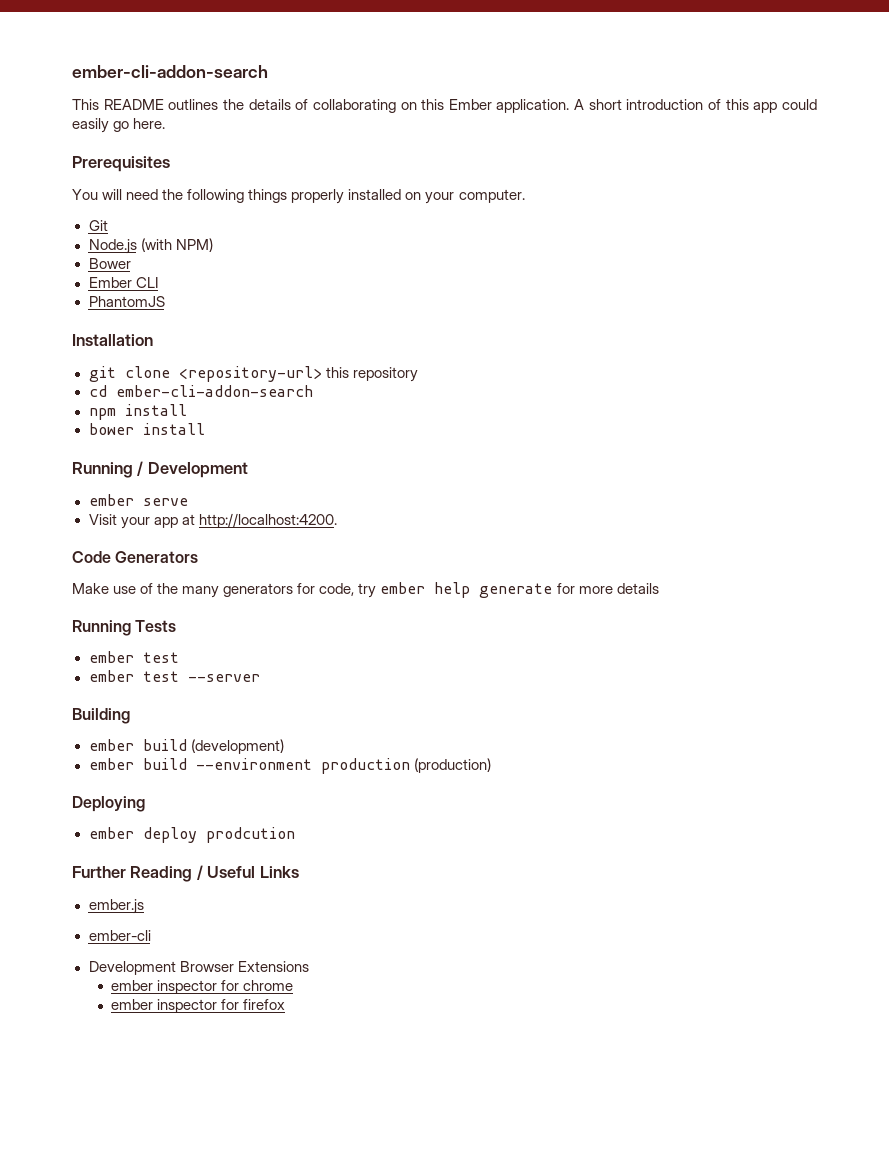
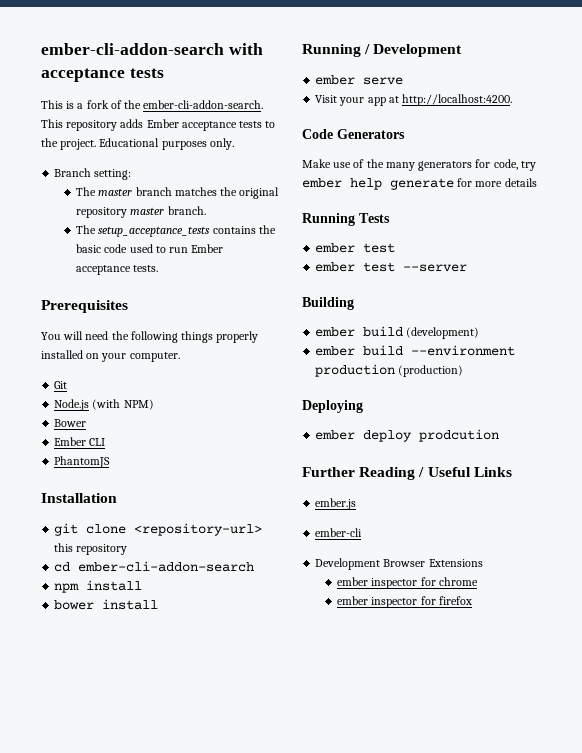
[72,65,268,78] [72,99,817,113] [72,118,166,133] ember-cli-addon-search // This README outlines the details of collaborating on this Ember application. A short introduction of this app could easily go here. -> [41,43,263,55] [41,68,164,82] [41,100,264,109] [41,119,276,131] [41,138,234,150] [54,168,132,180] [76,187,280,199] [76,206,206,218] [76,225,276,237] [76,244,224,253] [76,265,159,275] ember-cli-addon-search with acceptance tests // This is a fork of the ember-cli-addon-search. This repository adds Ember acceptance tests to the project. Educational purposes only. // Branch setting: // The master branch matches the original repository master branch. // The setup_acceptance_tests contains the basic code used to run Ember acceptance tests.

